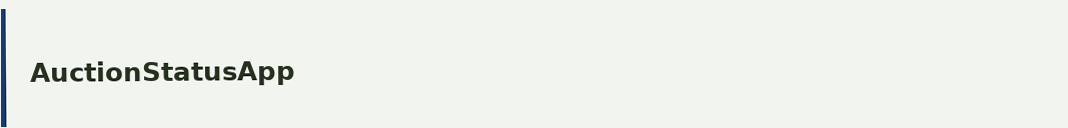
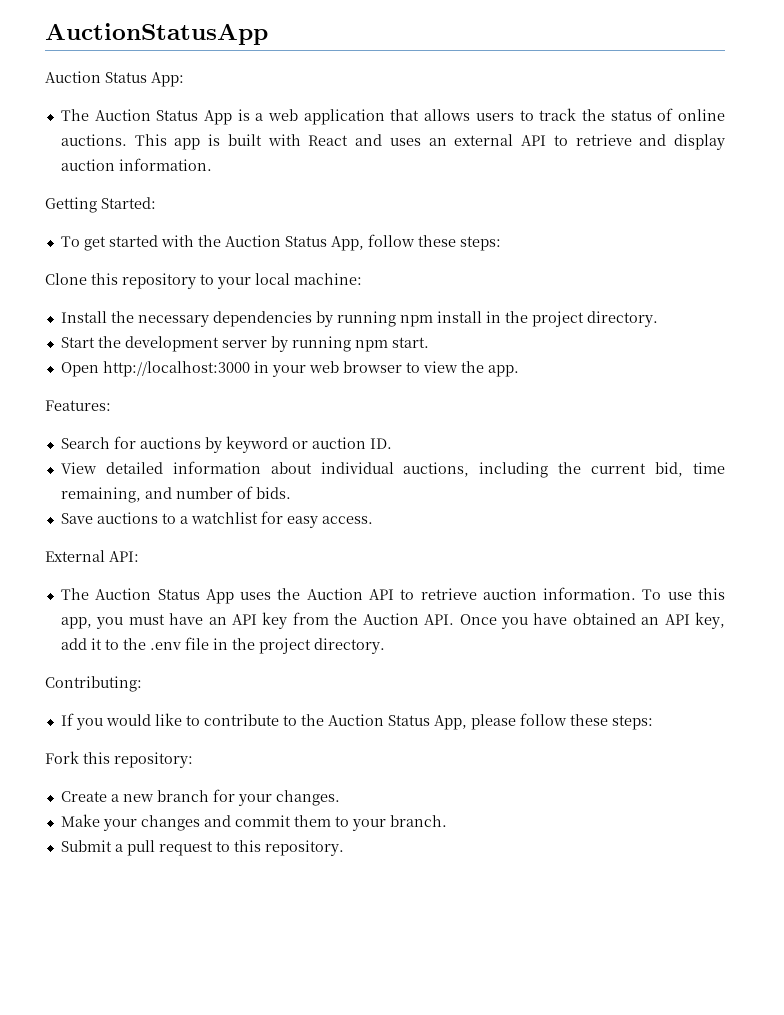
(296, 73) none -> [45,71,184,87] [60,108,725,125] [60,134,725,150] [60,158,212,171] [45,197,156,213] [60,234,501,251] [45,273,362,289] [60,311,658,327] [60,336,429,352] [60,361,519,377] [45,400,111,411] [60,436,392,453] [60,461,725,478] [60,486,291,503] [60,511,373,528] [45,550,139,562] [60,587,725,604] [60,612,725,629] [60,637,385,654] [45,676,142,692] [60,713,653,730] [45,751,193,768] [60,789,340,806] [60,814,447,831] [60,840,344,856] // Auction Status App: // The Auction Status App is a web application that allows users to track the status of online auctions. This app is built with React and uses an external API to retrieve and display auction information. // Getting Started: // To get started with the Auction Status App, follow these steps: // Clone this repository to your local machine: // Install the necessary dependencies by running npm install in the project directory. // Start the development server by running npm start. // Open http://localhost:3000 in your web browser to view the app. // Features: // Search for auctions by keyword or auction ID. // View detailed information about individual auctions, including the current bid, time remaining, and number of bids. // Save auctions to a watchlist for easy access. // External API: // The Auction Status App uses the Auction API to retrieve auction information. To use this app, you must have an API key from the Auction API. Once you have obtained an API key, add it to the .env file in the project directory. // Contributing: // If you would like to contribute to the Auction Status App, please follow these steps: // Fork this repository: // Create a new branch for your changes. // Make your changes and commit them to your branch. // Submit a pull request to this repository.

